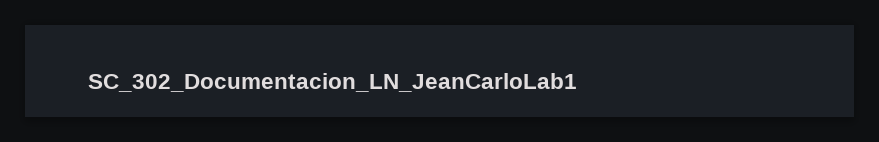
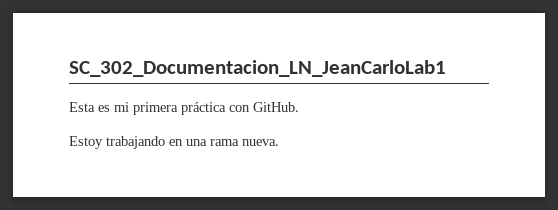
(577, 82) none -> [69,102,299,115] [69,136,279,149] // Esta es mi primera práctica con GitHub. // Estoy trabajando en una rama nueva.

